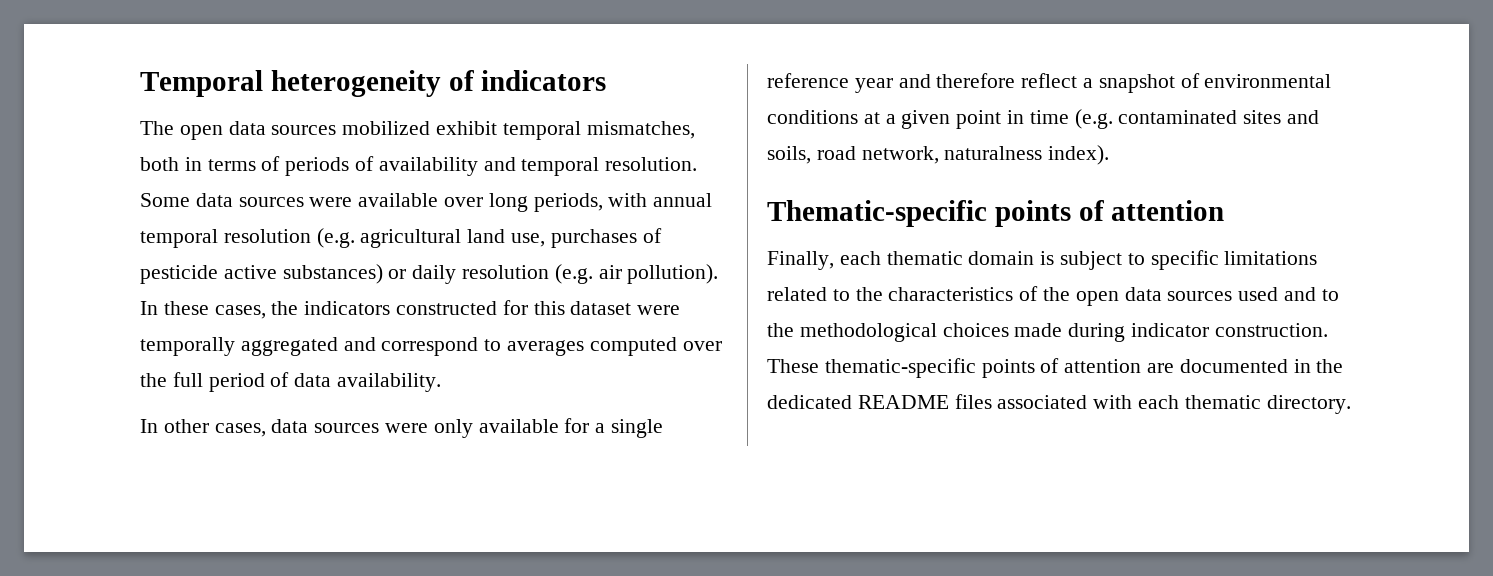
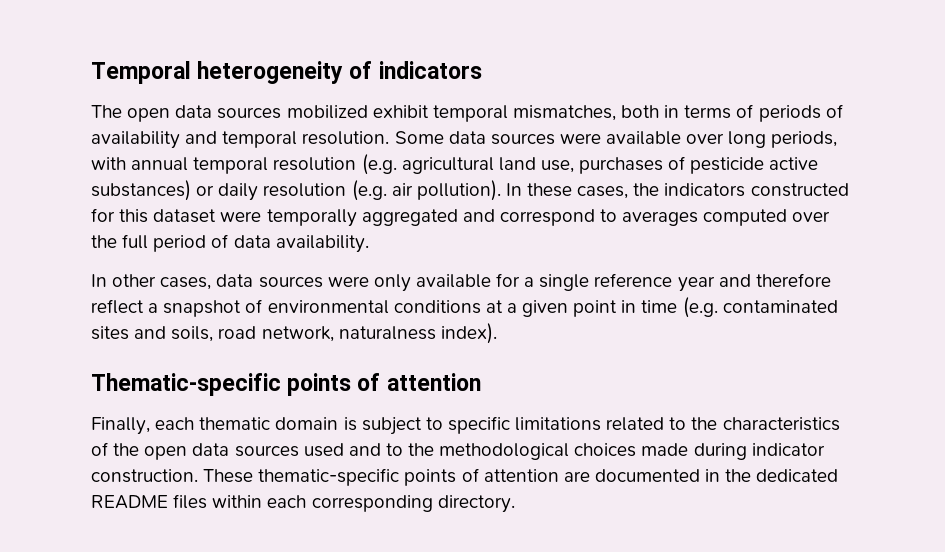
[997,395,1261,409] associated with each thematic -> [212,495,433,512] within each corresponding

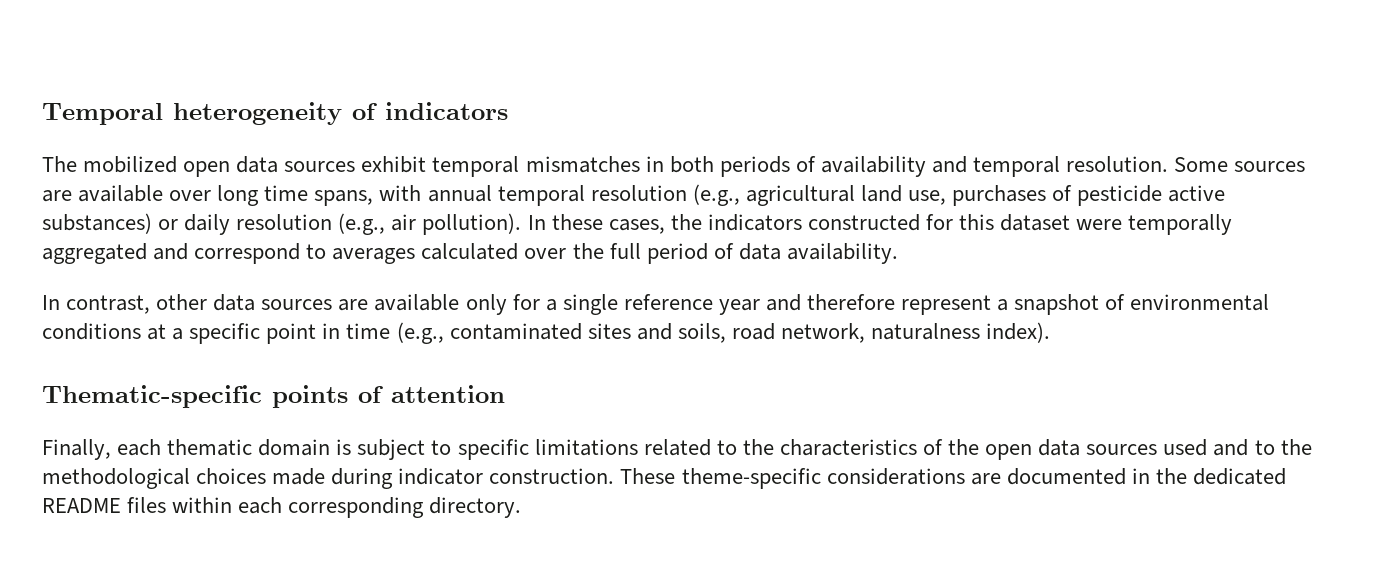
[127,105,368,122] open data sources mobilized -> [83,156,356,177] mobilized open data sources
[512,104,754,121] mismatches, both in terms of -> [525,156,714,173] mismatches in both
[448,131,601,145] data sources were -> [1234,161,1306,172] [42,190,72,202] sources are
[771,131,838,148] periods, -> [264,185,374,206] time spans,
[361,154,397,175] (e.g. -> [692,184,740,206] (e.g.,
[351,180,387,201] (e.g. -> [338,213,386,235] (e.g.,
[703,209,788,226] computed -> [421,243,519,260] calculated
[112,274,491,292] other cases, data sources were only available -> [66,294,507,315] contrast, other data sources are available only
[91,299,144,314] reflect -> [901,295,992,315] represent
[522,300,569,317] given -> [189,323,261,344] specific
[682,297,718,318] (e.g. -> [396,322,444,344] (e.g.,
[258,468,559,486] thematic-specific points of attention -> [681,468,965,489] theme-specific considerations

